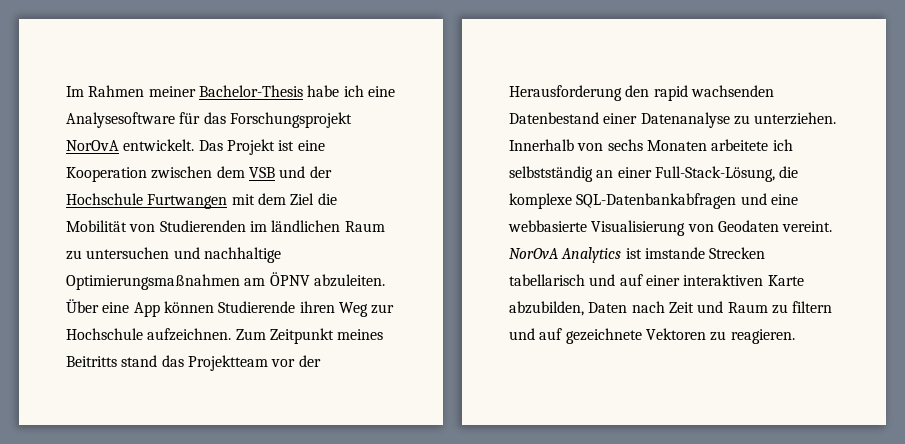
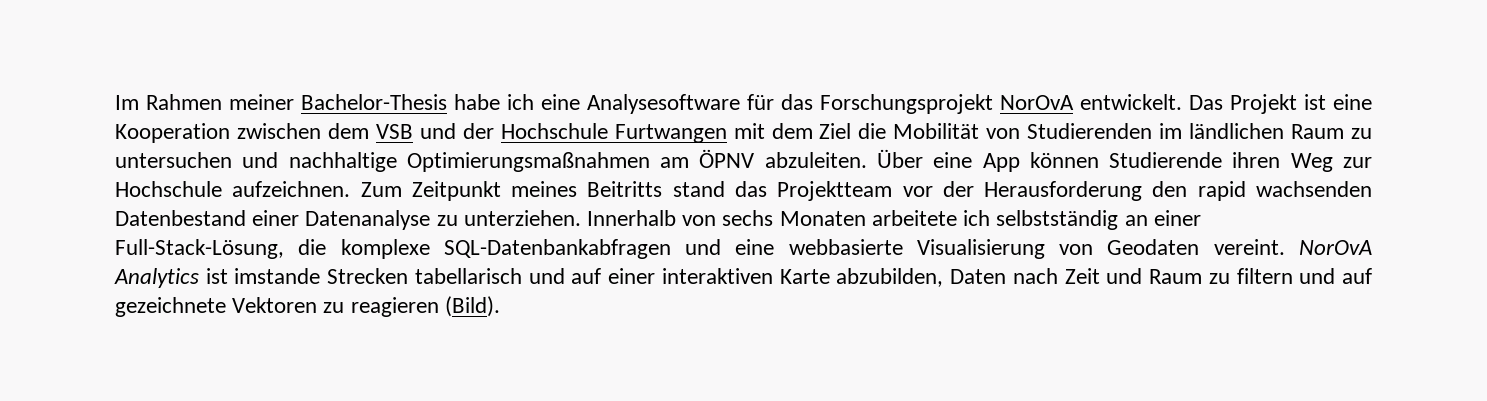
[730,329,795,344] reagieren. -> [350,296,500,317] reagieren (Bild).

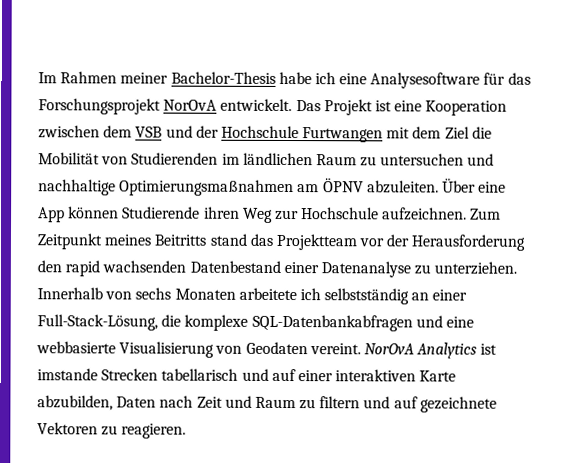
[350,296,500,317] reagieren (Bild). -> [121,423,187,439] reagieren.

